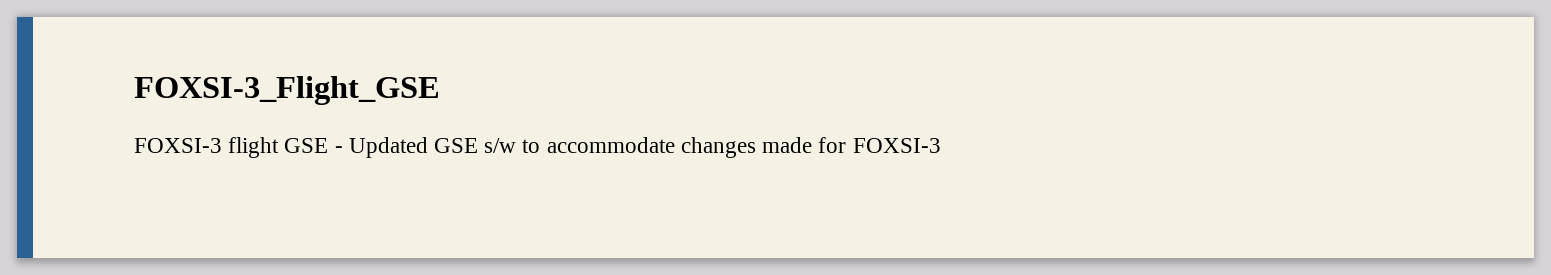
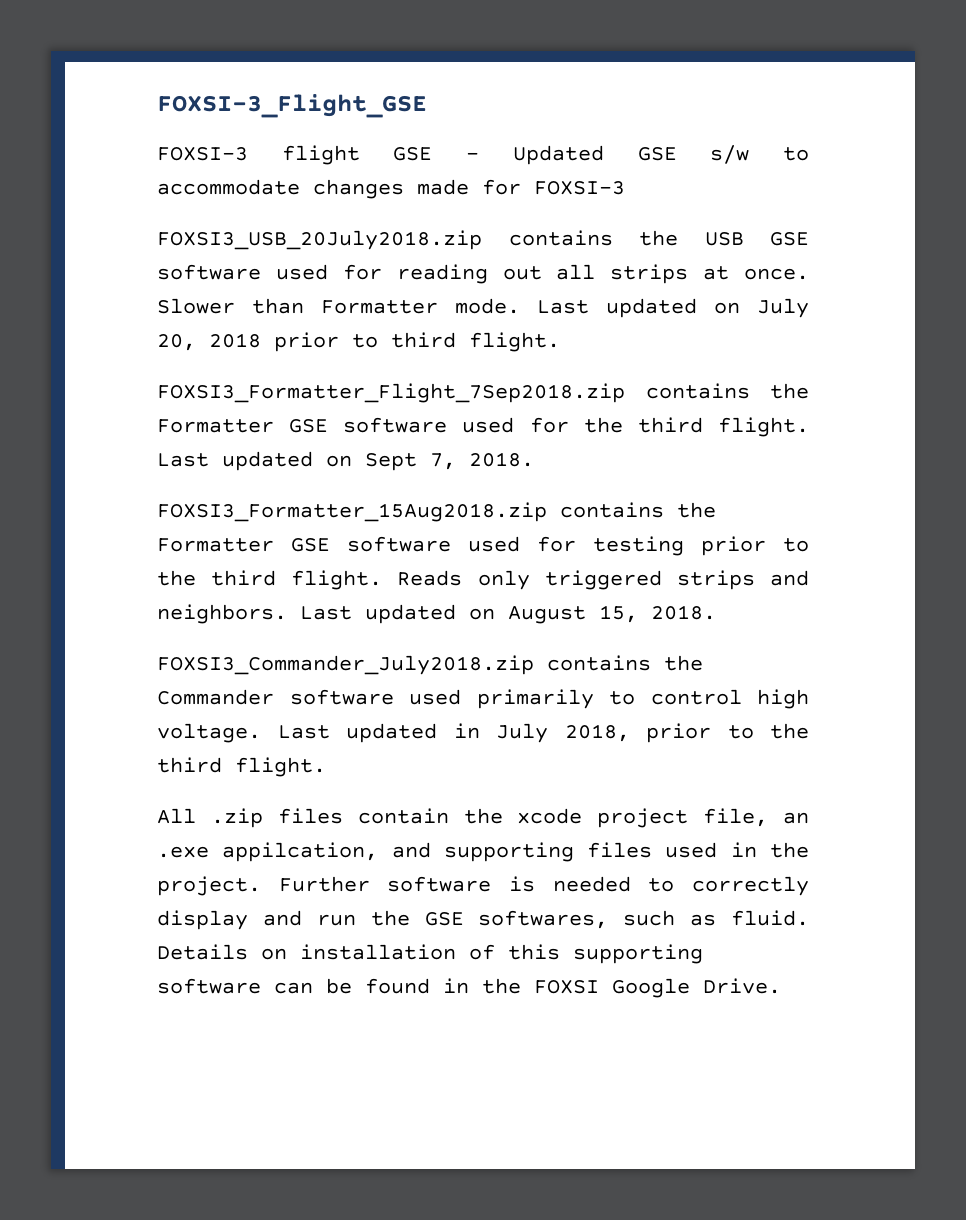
(941, 145) none -> [157,230,809,250] [157,264,809,284] [157,298,809,318] [157,332,560,352] [157,383,809,403] [157,417,809,437] [157,451,534,471] [157,502,716,522] [157,536,809,556] [157,570,809,590] [157,604,716,624] [157,655,703,675] [157,689,809,709] [157,723,809,743] [157,757,326,777] [157,808,809,828] [157,842,809,862] [157,876,810,896] [157,910,809,930] [157,944,703,964] [157,978,781,998] // FOXSI3_USB_20July2018.zip contains the USB GSE software used for reading out all strips at once. Slower than Formatter mode. Last updated on July 20, 2018 prior to third flight. // FOXSI3_Formatter_Flight_7Sep2018.zip contains the Formatter GSE software used for the third flight. Last updated on Sept 7, 2018. // FOXSI3_Formatter_15Aug2018.zip contains the Formatter GSE software used for testing prior to the third flight. Reads only triggered strips and neighbors. Last updated on August 15, 2018. // FOXSI3_Commander_July2018.zip contains the Commander software used primarily to control high voltage. Last updated in July 2018, prior to the third flight. // All .zip files contain the xcode project file, an .exe appilcation, and supporting files used in the project. Further software is needed to correctly display and run the GSE softwares, such as fluid. Details on installation of this supporting software can be found in the FOXSI Google Drive.

